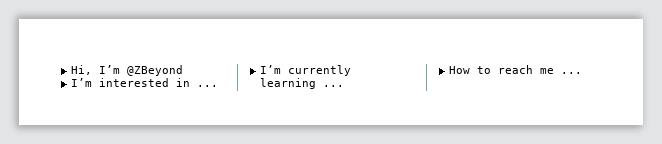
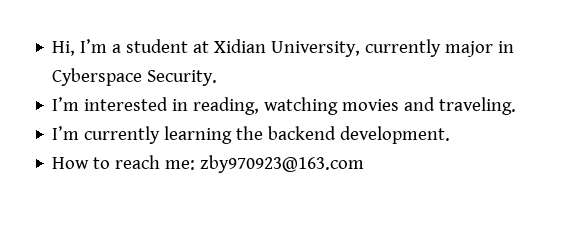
[127,65,184,76] [71,78,219,87] @ZBeyond // I’m interested in ... -> [112,39,515,57] [52,68,218,86] [52,97,517,115] a student at Xidian University, currently major in Cyberspace Security. // I’m interested in reading, watching movies and traveling.
[323,85,345,87] ... -> [236,126,451,144] the backend development.
[540,68,583,74] me ... -> [165,155,365,173] me: zby970923@163.com

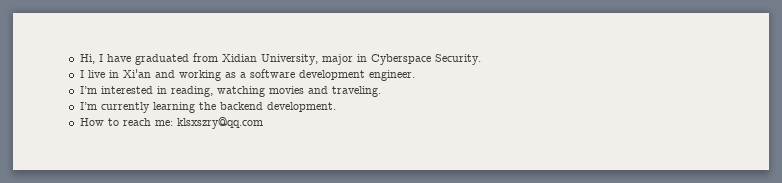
[80,39,210,53] I’m a student at -> [98,53,218,65] I have graduated from
[365,39,442,57] currently -> (318, 59) none
(218, 78) none -> [79,69,415,81] // I live in Xi'an and working as a software development engineer.
[200,155,365,173] zby970923@163.com -> [176,117,263,129] klsxszry@qq.com

